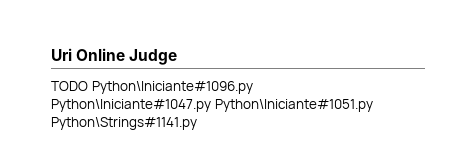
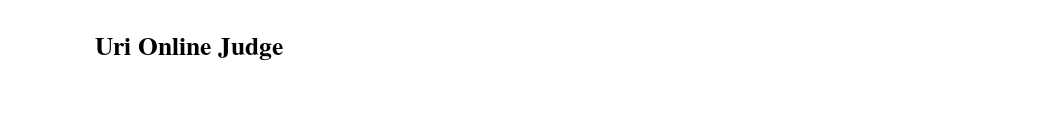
[51,81,253,94] [51,99,373,112] [51,117,197,130] // TODO Python\Iniciante#1096.py // Python\Iniciante#1047.py Python\Iniciante#1051.py Python\Strings#1141.py -> (283, 49) none

